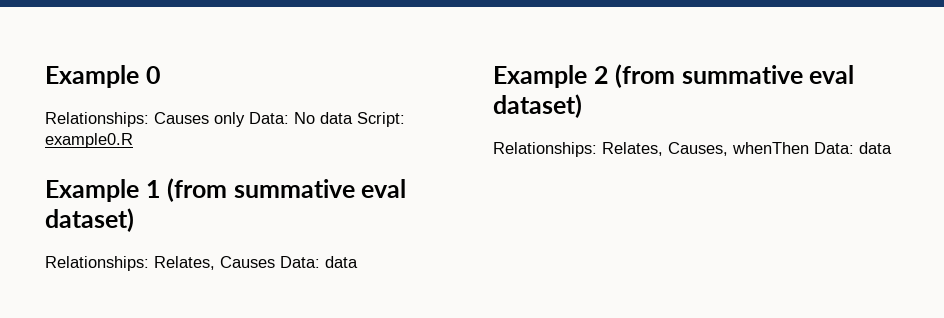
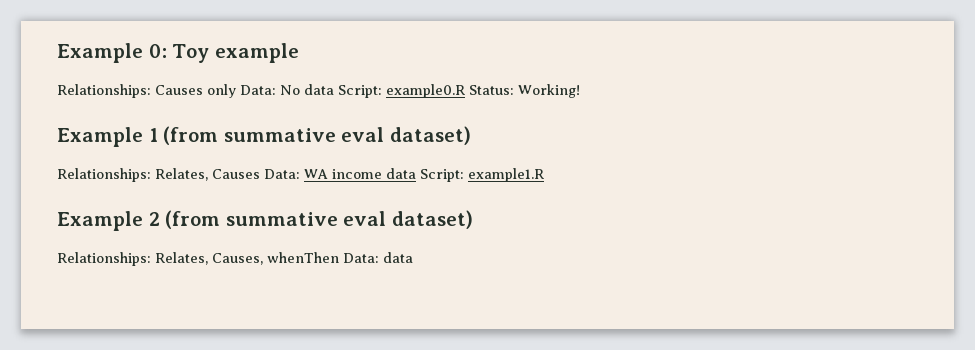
[45,65,161,88] Example 0 -> [57,43,299,63] Example 0: Toy example
(133, 140) none -> [469,84,580,98] Status: Working!
[325,256,358,268] data -> [304,168,544,182] WA income data Script: example1.R

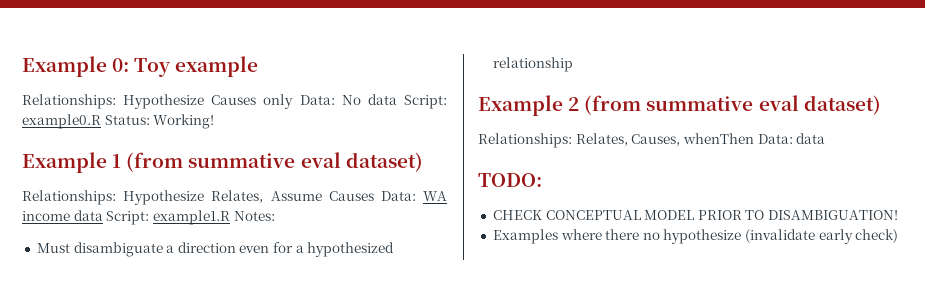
(151, 91) none -> [123,94,205,109] Hypothesize
[155,168,208,181] Relates, -> [123,190,322,205] Hypothesize Relates, Assume
(544, 175) none -> [233,211,275,221] [36,242,395,257] [492,57,573,72] Notes: // Must disambiguate a direction even for a hypothesized relationship
(413, 257) none -> [478,173,542,187] [492,210,899,220] [492,229,899,244] // TODO: // CHECK CONCEPTUAL MODEL PRIOR TO DISAMBIGUATION! // Examples where there no hypothesize (invalidate early check)

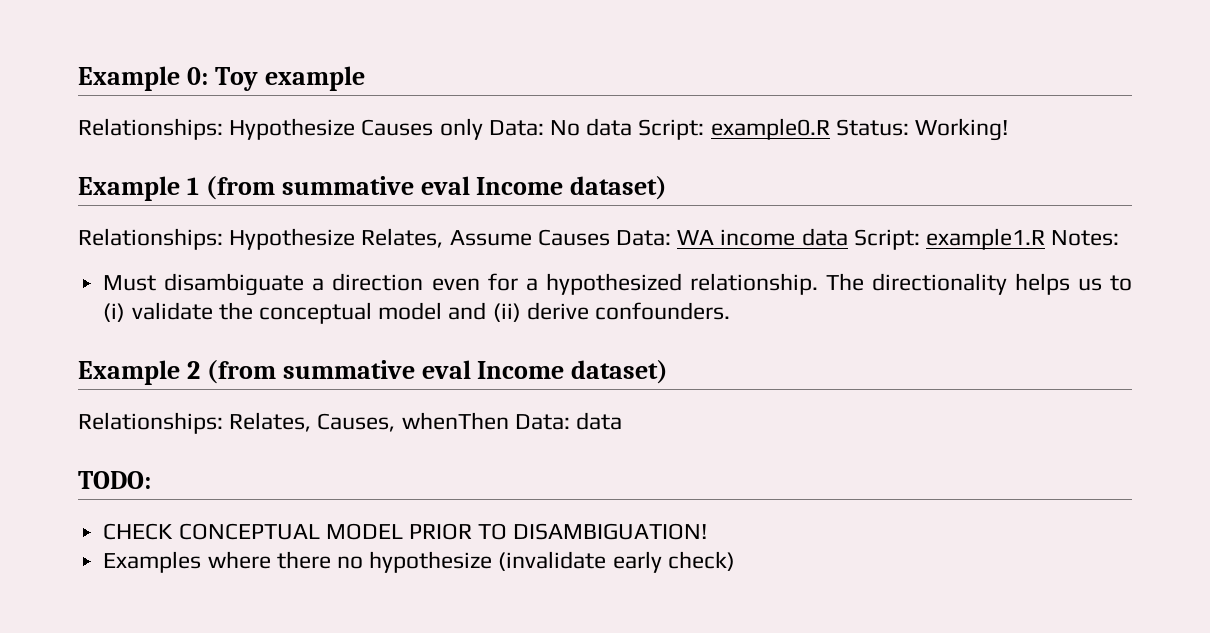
(341, 160) none -> [476,177,564,195] Income
[492,57,573,72] relationship -> [689,273,1132,295] [103,302,730,324] relationship. The directionality helps us to (i) validate the conceptual model and (ii) derive confounders.
(799, 103) none -> [477,361,565,379] Income

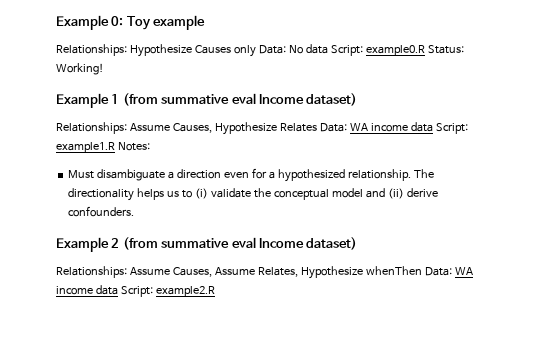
[229,228,610,250] Hypothesize Relates, Assume Causes -> [129,122,317,135] Assume Causes, Hypothesize Relates
[229,412,623,432] [78,471,151,489] [103,523,708,540] [103,551,735,573] Relates, Causes, whenThen Data: data // TODO: // CHECK CONCEPTUAL MODEL PRIOR TO DISAMBIGUATION! // Examples where there no hypothesize (invalidate early check) -> [129,266,473,279] [56,285,215,297] Assume Causes, Assume Relates, Hypothesize whenThen Data: WA income data Script: example2.R

